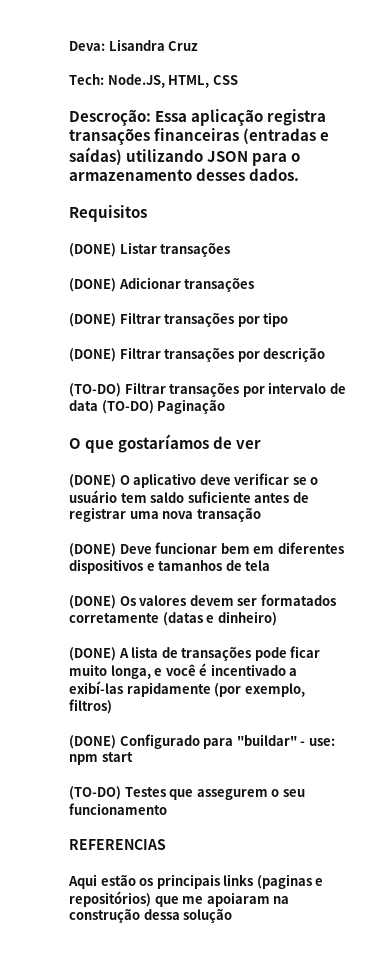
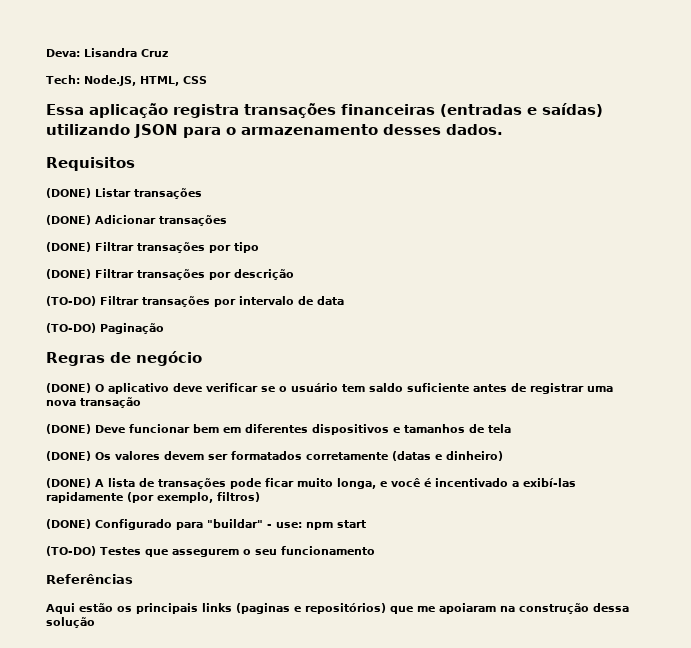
[69,109,151,126] Descroção: -> (207, 80) none
(98, 405) none -> (344, 300) //
[69,434,262,453] O que gostaríamos de ver -> [46,351,202,366] Regras de negócio
[69,839,166,850] REFERENCIAS -> [46,574,133,584] Referências

